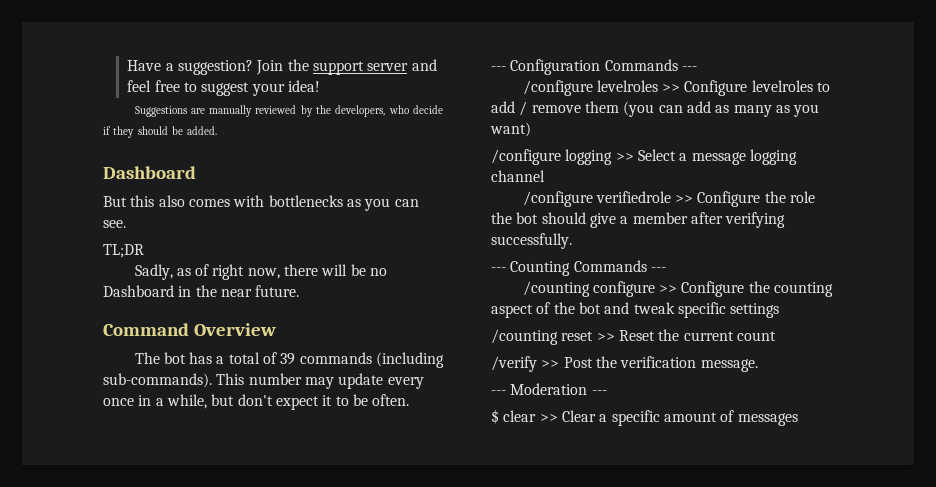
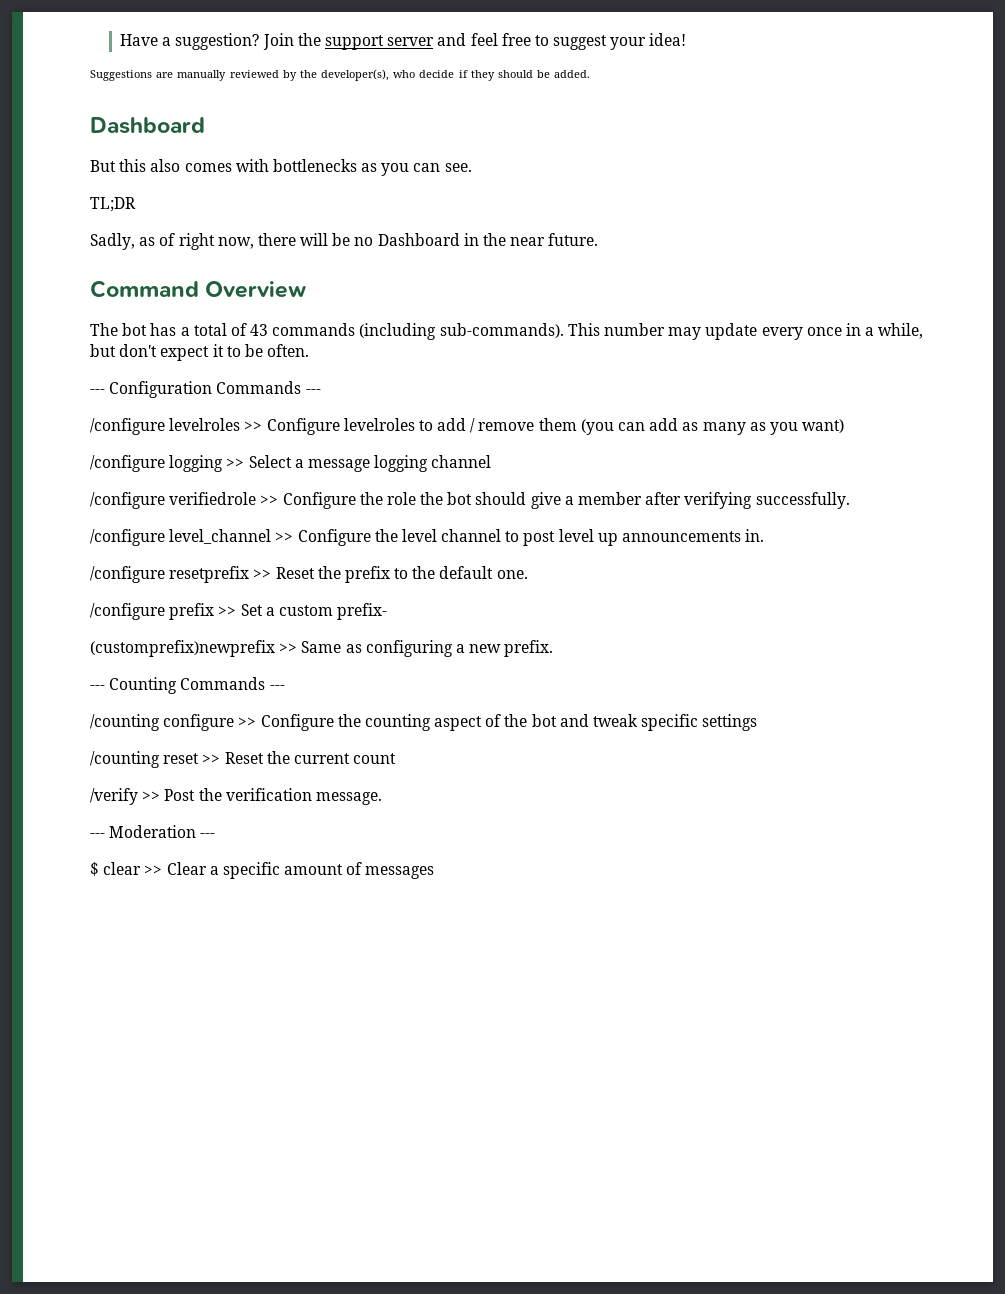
[335,105,386,117] developers, -> [321,69,390,81] developer(s),
[280,353,296,365] 39 -> [250,324,269,336] 43
(572, 241) none -> [90,529,765,546] [90,566,528,583] [90,603,388,620] [90,640,554,657] // /configure level_channel >> Configure the level channel to post level up announcements in. // /configure resetprefix >> Reset the prefix to the default one. // /configure prefix >> Set a custom prefix- // (customprefix)newprefix >> Same as configuring a new prefix.

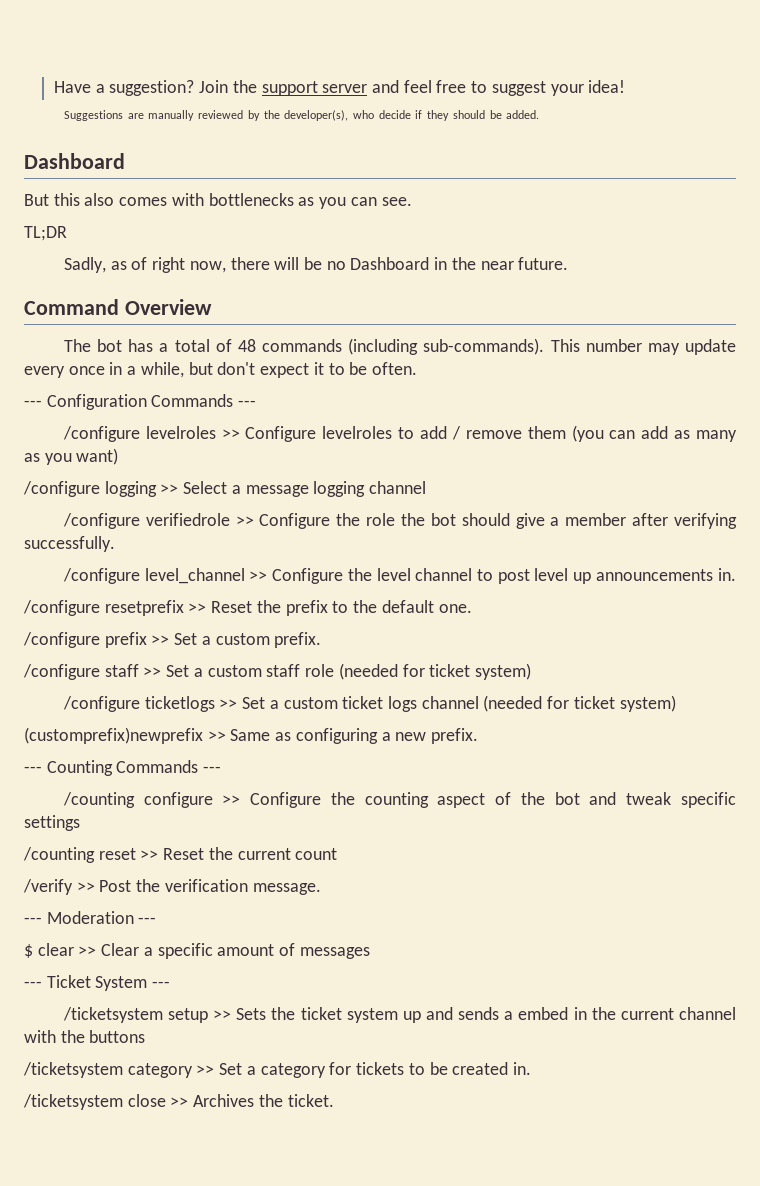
[250,324,269,336] 43 -> [237,339,256,352] 48
[337,603,388,620] prefix- -> [274,632,322,648] [23,663,531,680] [62,695,676,712] prefix. // /configure staff >> Set a custom staff role (needed for ticket system) // /configure ticketlogs >> Set a custom ticket logs channel (needed for ticket system)
(435, 872) none -> [24,975,171,991] [62,1007,736,1023] [24,1030,146,1043] [23,1062,531,1078] [23,1094,334,1110] // --- Ticket System --- // /ticketsystem setup >> Sets the ticket system up and sends a embed in the current channel with the buttons // /ticketsystem category >> Set a category for tickets to be created in. // /ticketsystem close >> Archives the ticket.

